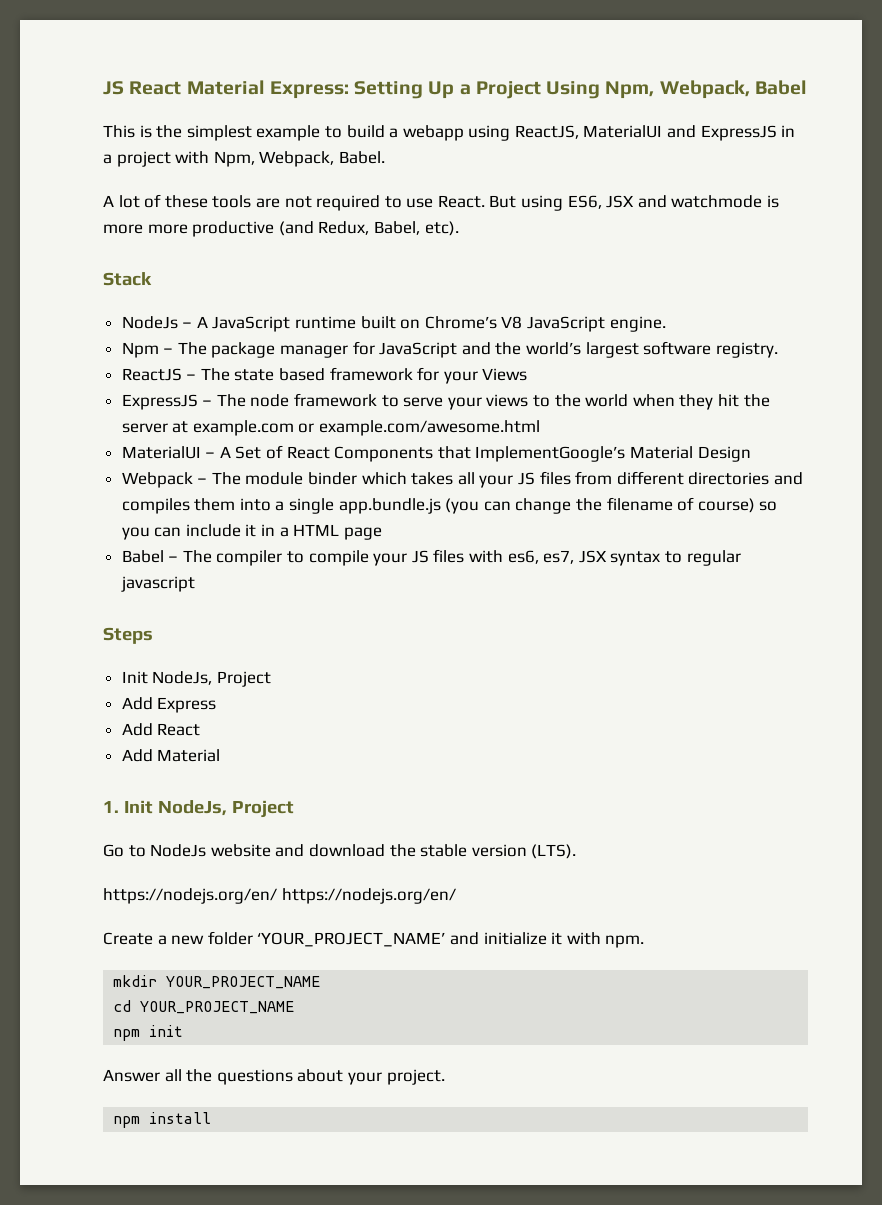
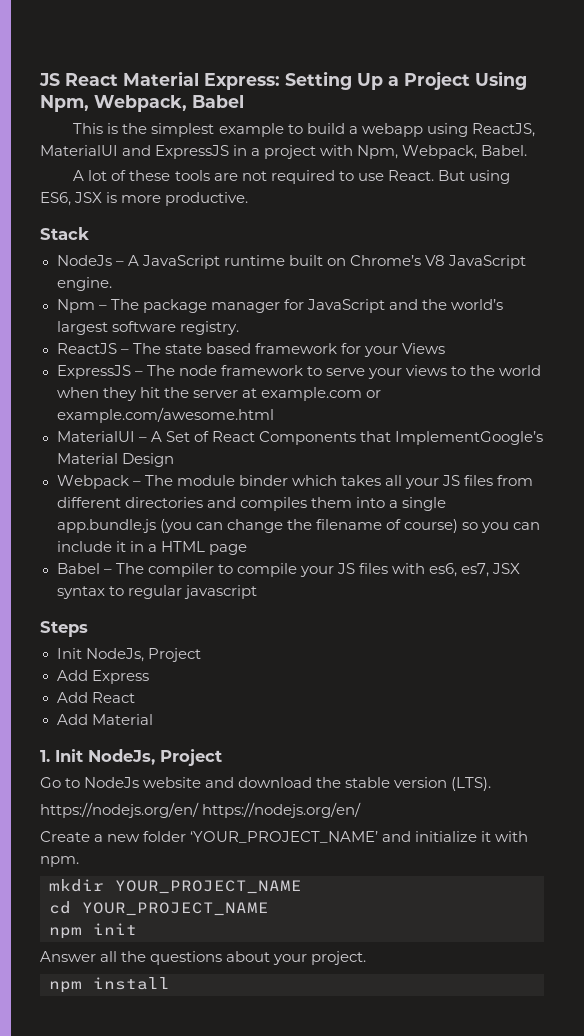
[637,195,780,208] [103,221,459,237] and watchmode is more more productive (and Redux, Babel, etc). -> [106,192,249,206] is more productive.

